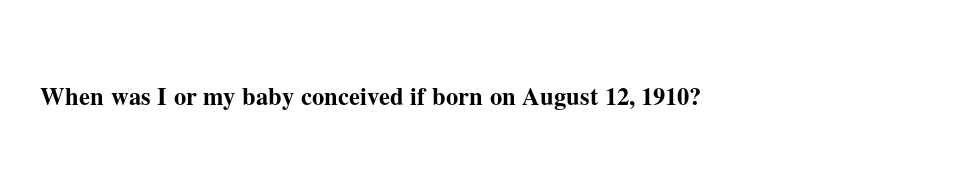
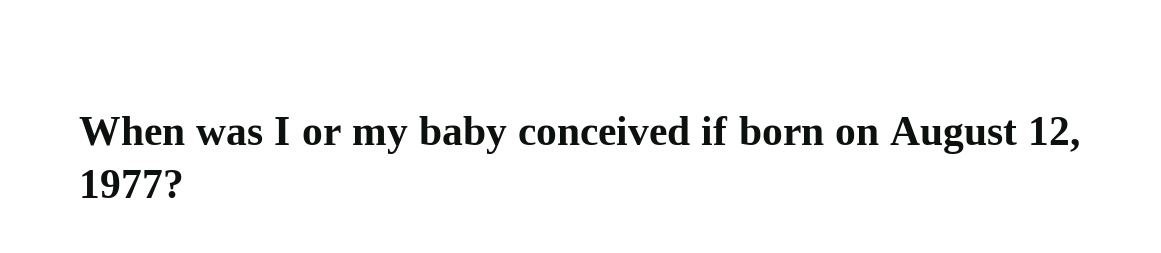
[641,88,702,105] 1910? -> [79,170,184,198] 1977?

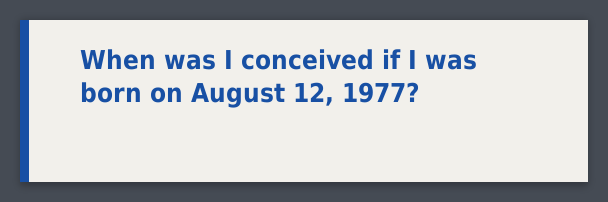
[301,116,729,154] or my baby conceived if -> [241,49,477,70] conceived if I was

